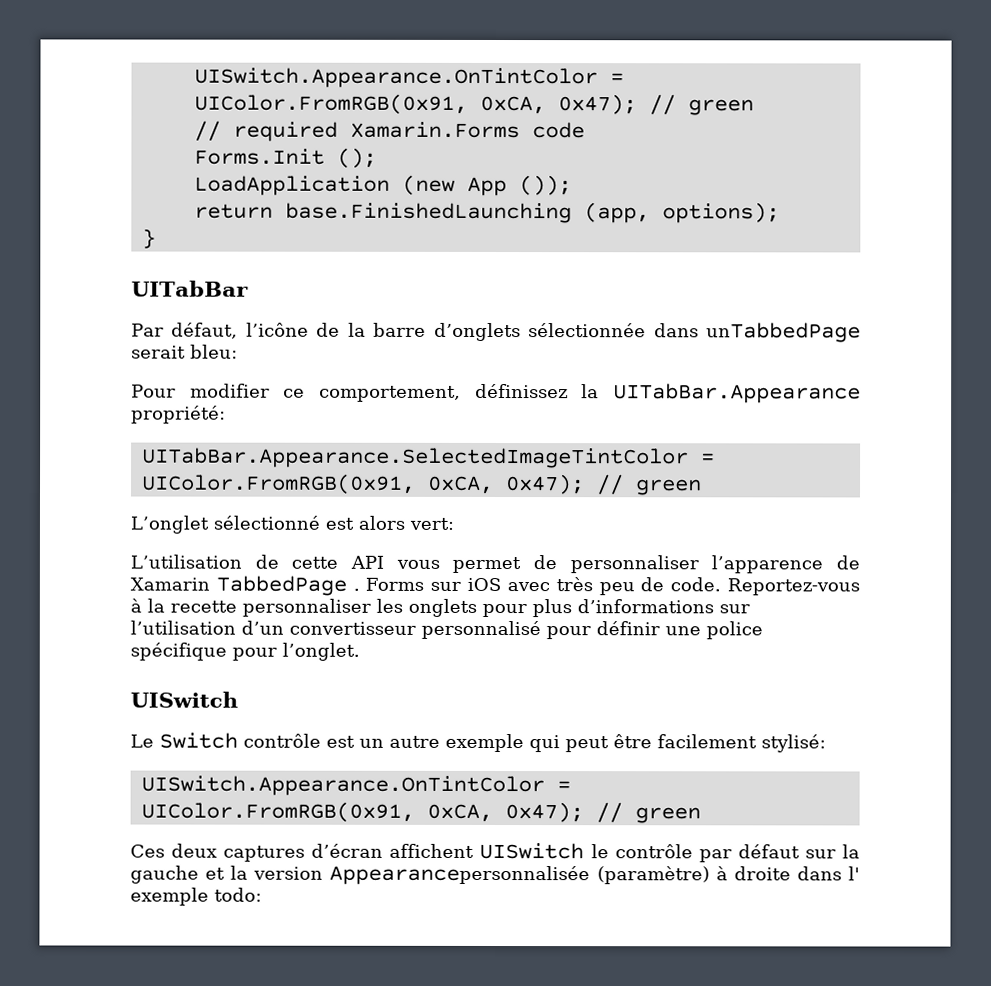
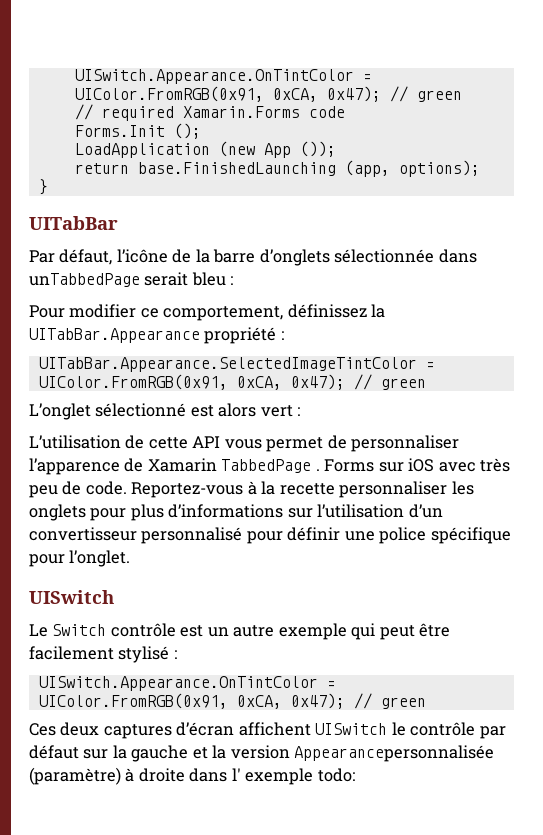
[190,344,238,359] bleu: -> [191,272,234,286] bleu :
[131,405,226,424] propriété: -> [204,327,284,344] propriété :
[408,517,454,530] vert: -> [260,405,301,417] vert :
[761,734,826,753] stylisé: -> [118,646,177,663] stylisé :

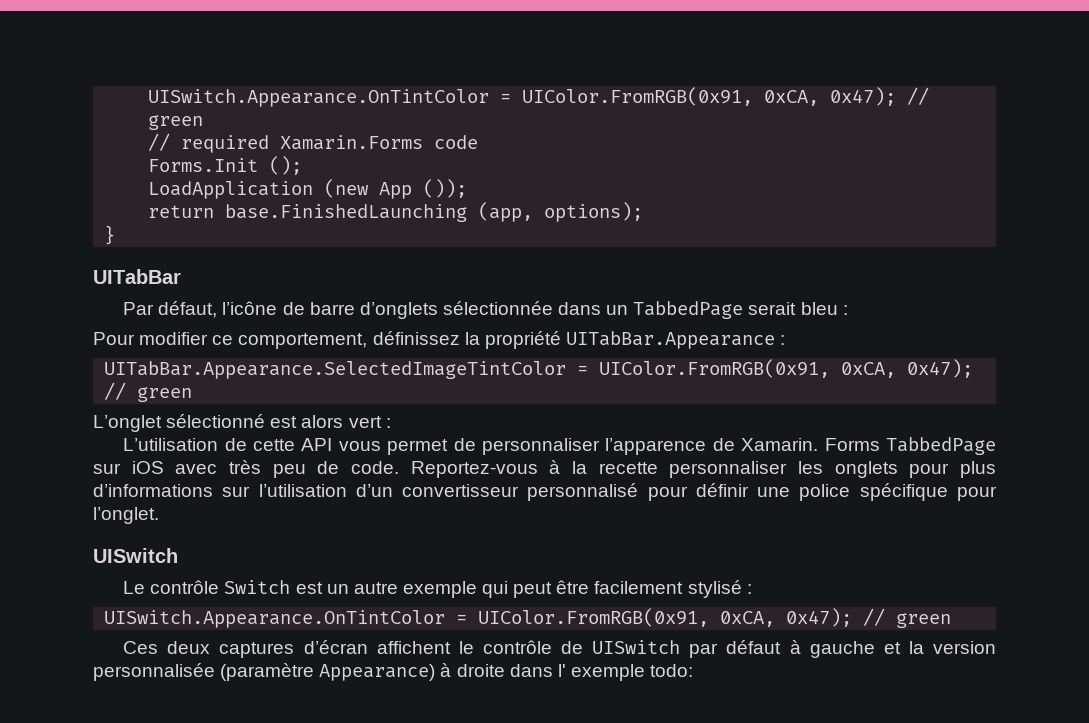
[195,249,210,263] la -> (305, 308) none
[29,273,140,287] unTabbedPage -> [606,301,744,319] un TabbedPage
[29,327,277,344] UITabBar.Appearance propriété -> [484,331,775,349] propriété UITabBar.Appearance
[147,458,375,473] Xamarin TabbedPage . Forms -> [741,437,996,455] Xamarin. Forms TabbedPage
[52,623,176,637] Switch contrôle -> [150,580,291,594] contrôle Switch
[315,723,388,735] UISwitch -> (451, 647) none
[479,726,506,739] [29,745,127,759] par défaut sur la -> [561,640,801,658] de UISwitch par défaut à
[294,745,495,762] [29,767,121,785] Appearancepersonnalisée (paramètre) -> [93,663,436,681] personnalisée (paramètre Appearance)

